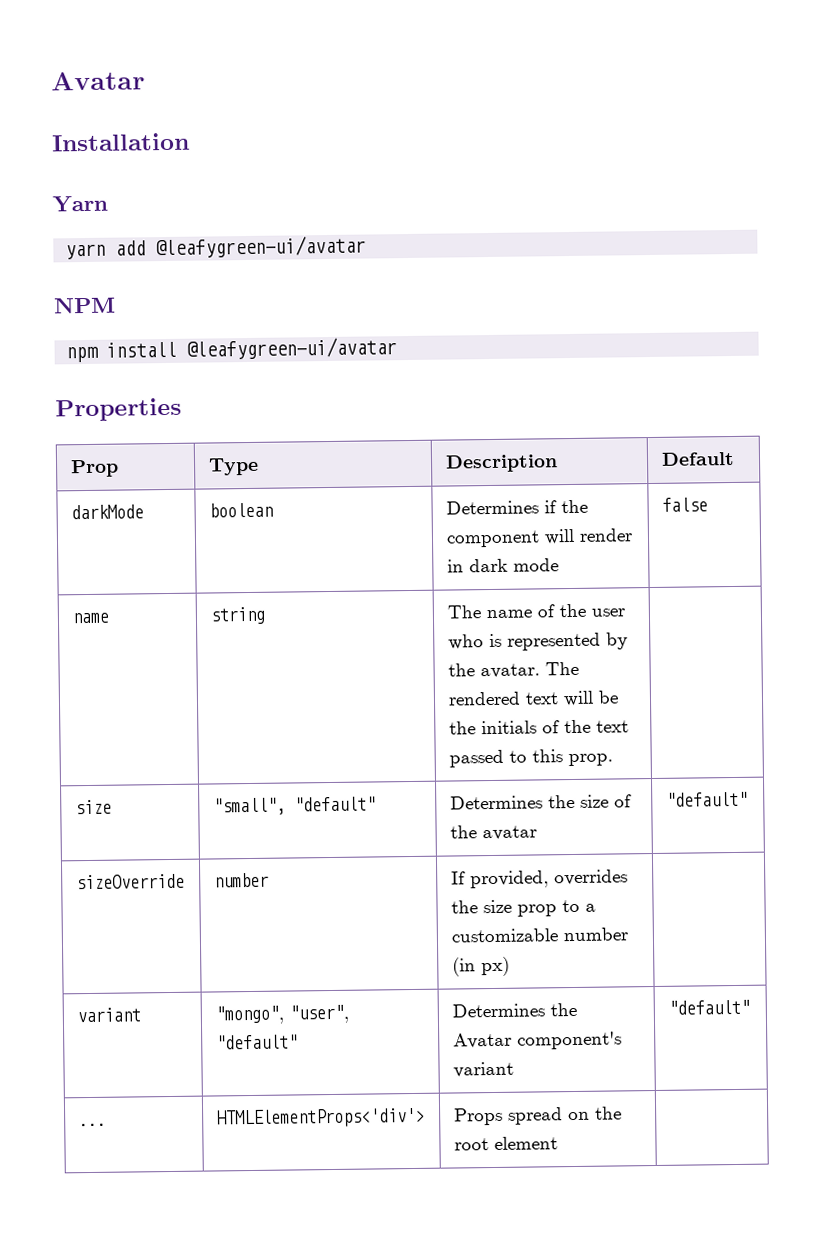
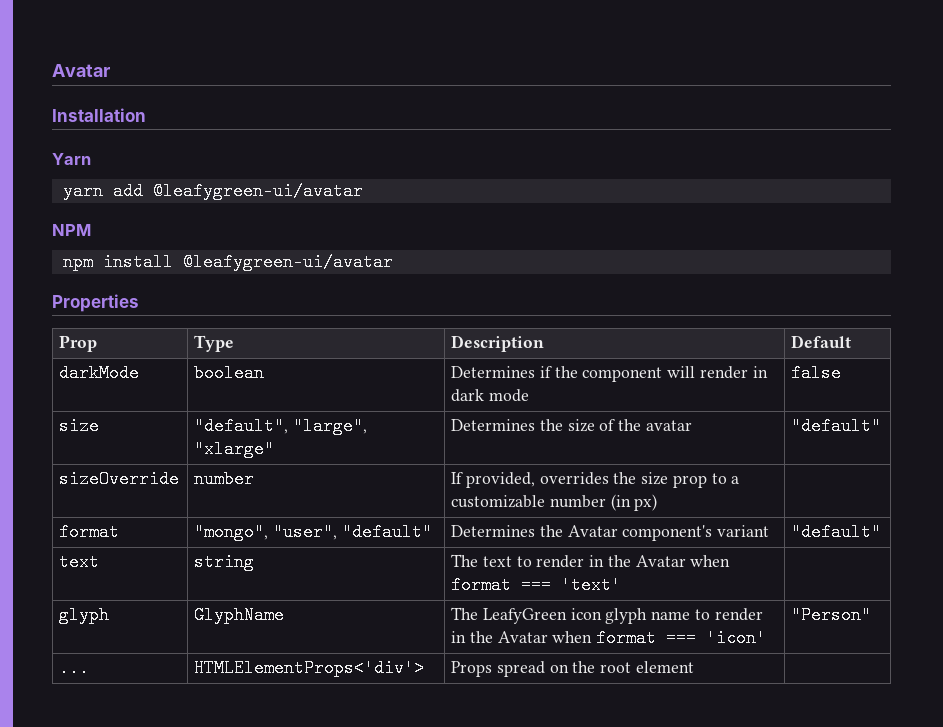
[71,612,109,624] [209,606,266,625] [446,603,625,619] [447,632,628,651] [447,661,579,679] [447,690,619,707] [448,719,629,735] [448,749,613,768] [74,799,112,815] [212,796,376,816] name | string | The name of the user who is represented by the avatar. The rendered text will be the initials of the text passed to this prop. | // size | "small", "default" -> [59,417,100,435] [194,417,368,435] [194,440,275,458] size | "default", "large", "xlarge"
[76,1007,141,1023] variant -> [59,523,120,541] format
(750, 1007) none -> [59,553,100,571] [194,553,255,571] [451,554,731,568] [451,576,622,594] [59,606,110,624] [194,606,285,624] [451,607,763,624] [451,629,767,647] [791,606,872,624] // text | string | The text to render in the Avatar when format === 'text' | // glyph | GlyphName | The LeafyGreen icon glyph name to render in the Avatar when format === 'icon' | "Person"

